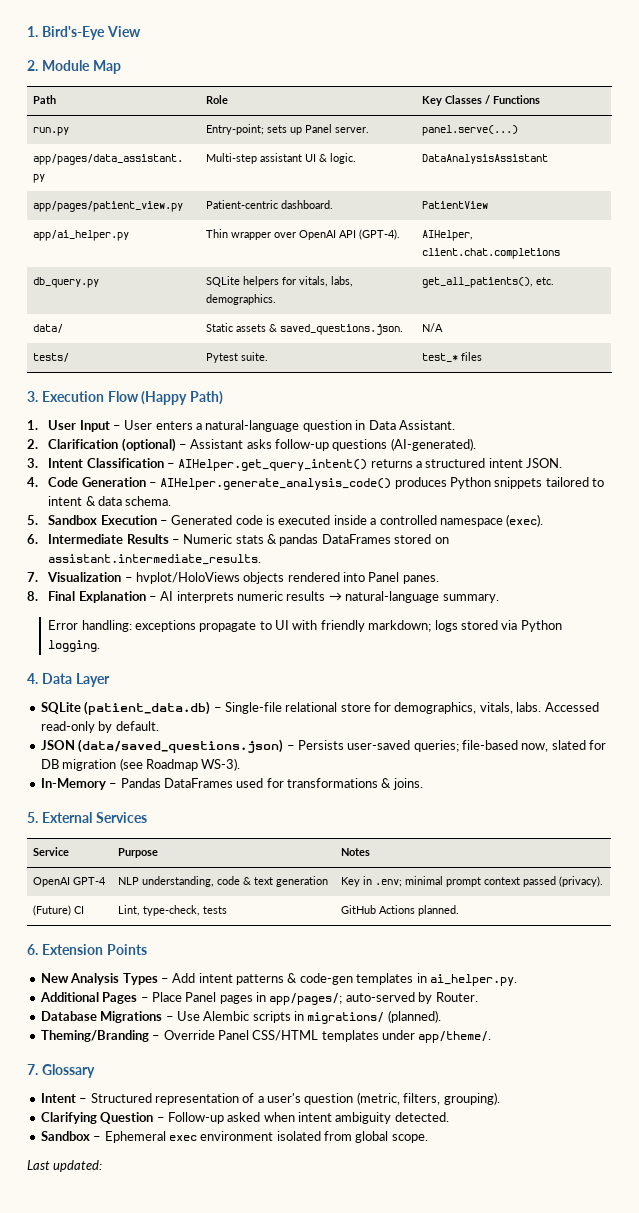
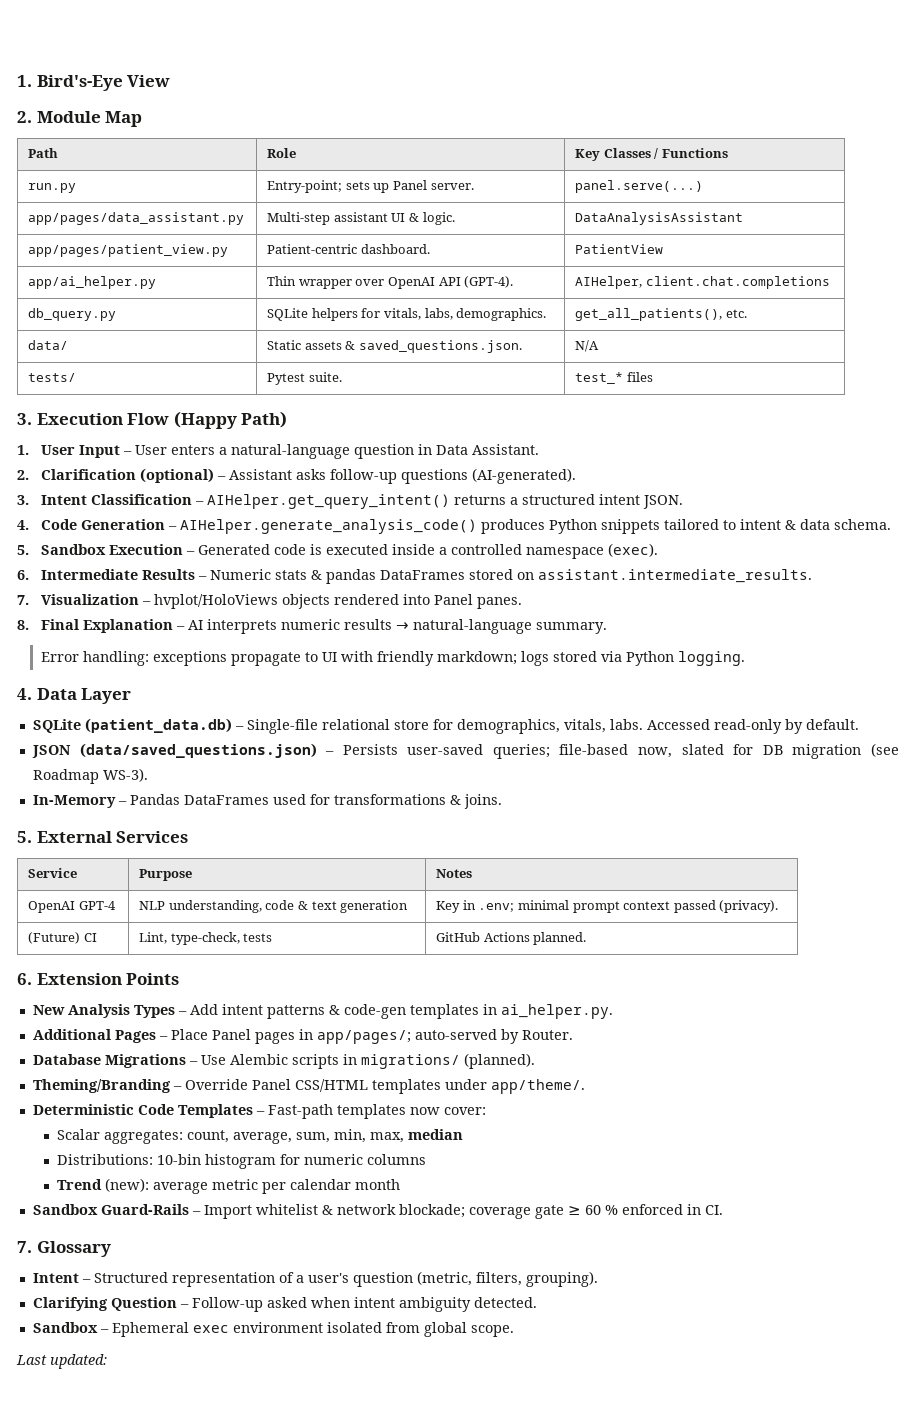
(492, 1037) none -> [32,1104,486,1119] [56,1129,463,1144] [56,1154,426,1169] [56,1178,400,1194] [32,1204,723,1219] // Deterministic Code Templates – Fast-path templates now cover: // Scalar aggregates: count, average, sum, min, max, median // Distributions: 10-bin histogram for numeric columns // Trend (new): average metric per calendar month // Sandbox Guard-Rails – Import whitelist & network blockade; coverage gate ≥ 60 % enforced in CI.

